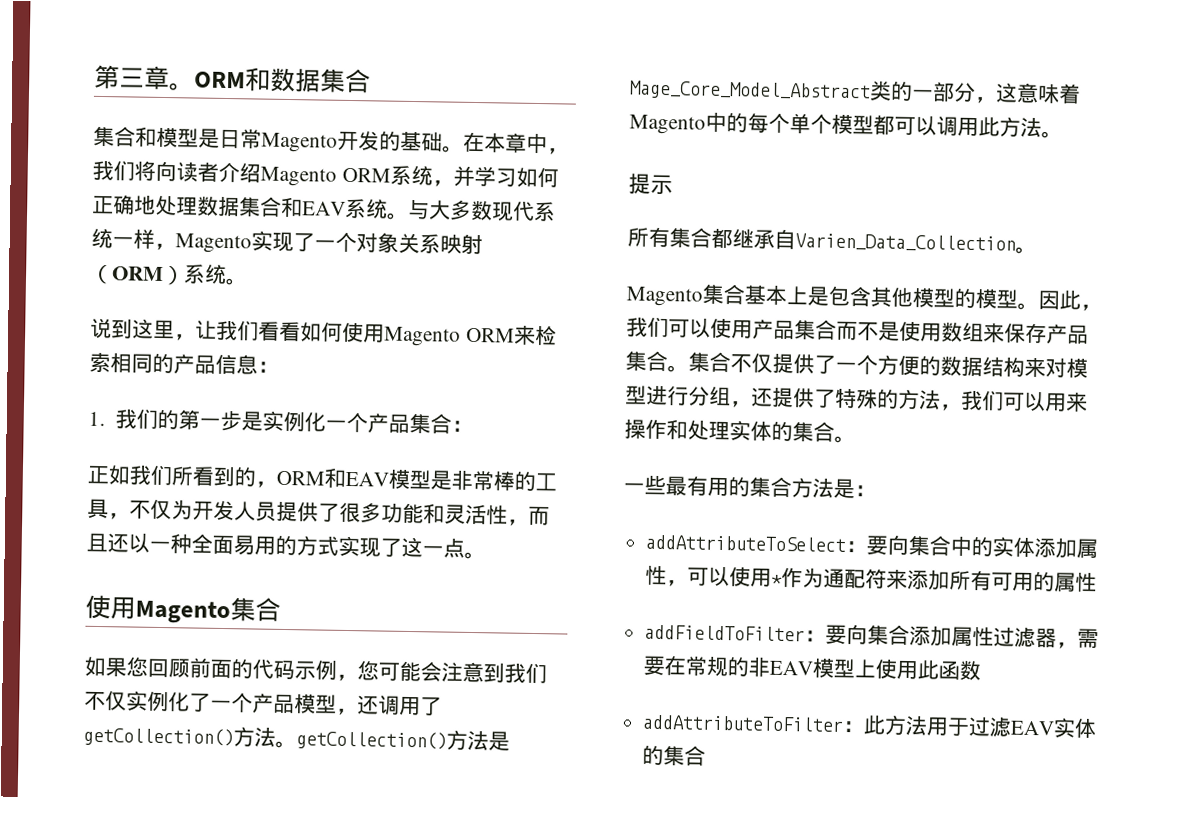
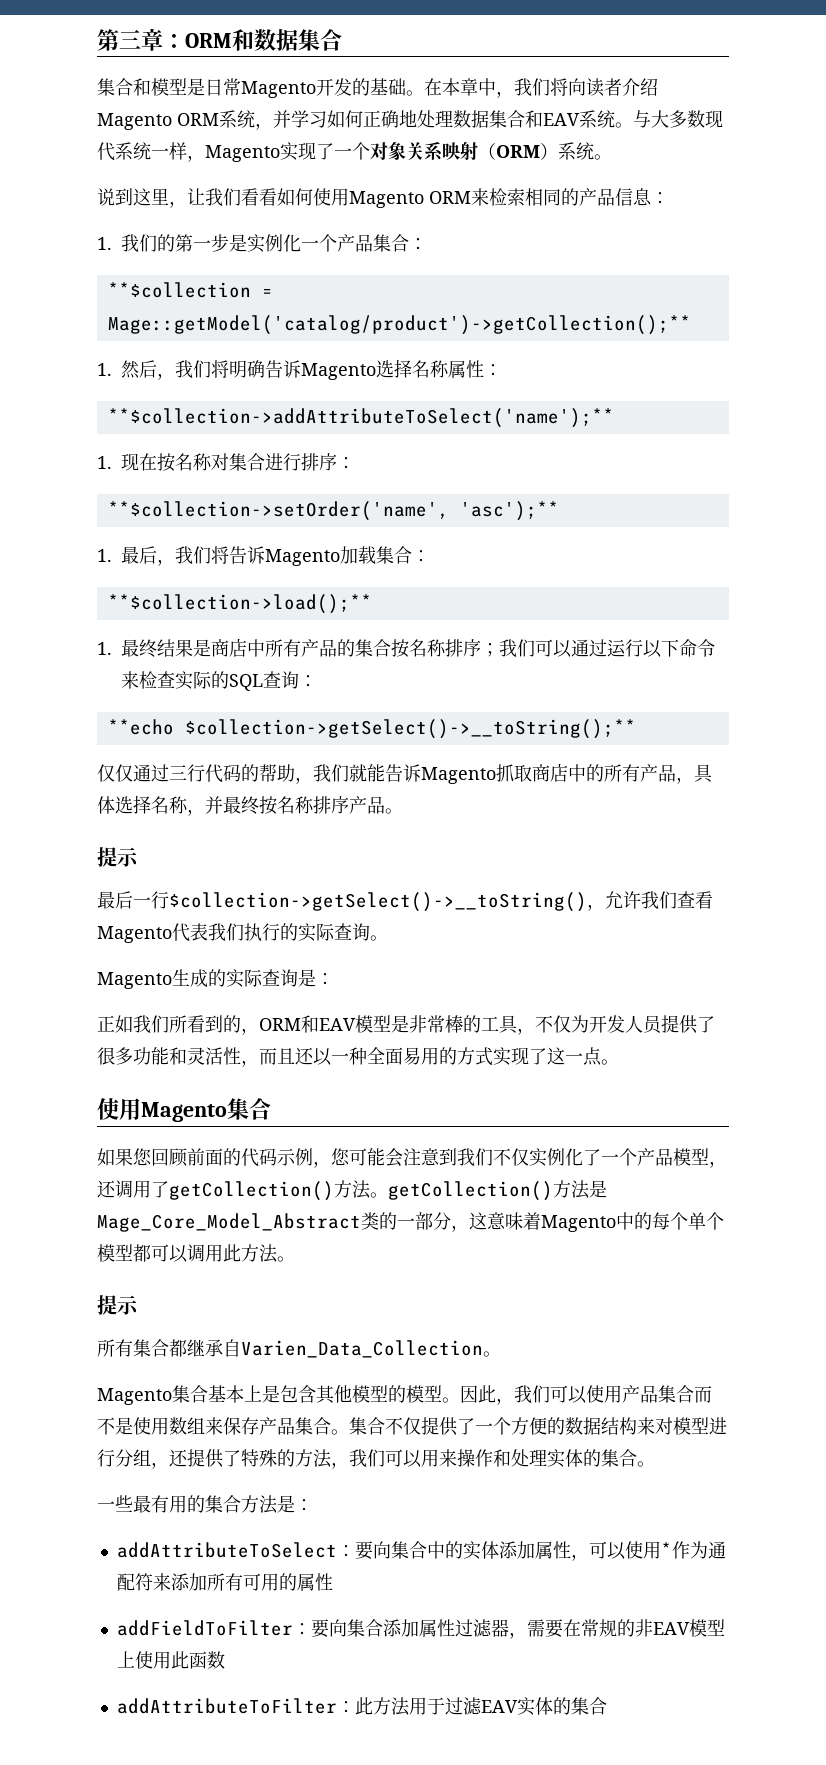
[169,83,195,91] 。 -> [163,34,185,48] ：
(473, 426) none -> [107,282,273,298] [107,315,691,335] [97,359,502,380] [107,408,614,428] [97,453,355,472] [107,501,559,521] [97,546,430,566] [107,594,372,614] [97,638,715,658] [121,671,317,691] [107,719,636,739] [97,763,713,784] [97,795,403,816] [97,847,139,867] [97,891,713,912] [97,923,388,943] [97,969,334,989] // **$collection = Mage::getModel('catalog/product')->getCollection();** // 1.然后，我们将明确告诉Magento选择名称属性： // **$collection->addAttributeToSelect('name');** // 1.现在按名称对集合进行排序： // **$collection->setOrder('name', 'asc');** // 1.最后，我们将告诉Magento加载集合： // **$collection->load();** // 1.最终结果是商店中所有产品的集合按名称排序；我们可以通过运行以下命令来检查实际的SQL查询： // **echo $collection->getSelect()->__toString();** // 仅仅通过三行代码的帮助，我们就能告诉Magento抓取商店中的所有产品，具体选择名称，并最终按名称排序产品。 // 提示 // 最后一行$collection->getSelect()->__toString()，允许我们查看Magento代表我们执行的实际查询。 // Magento生成的实际查询是：

